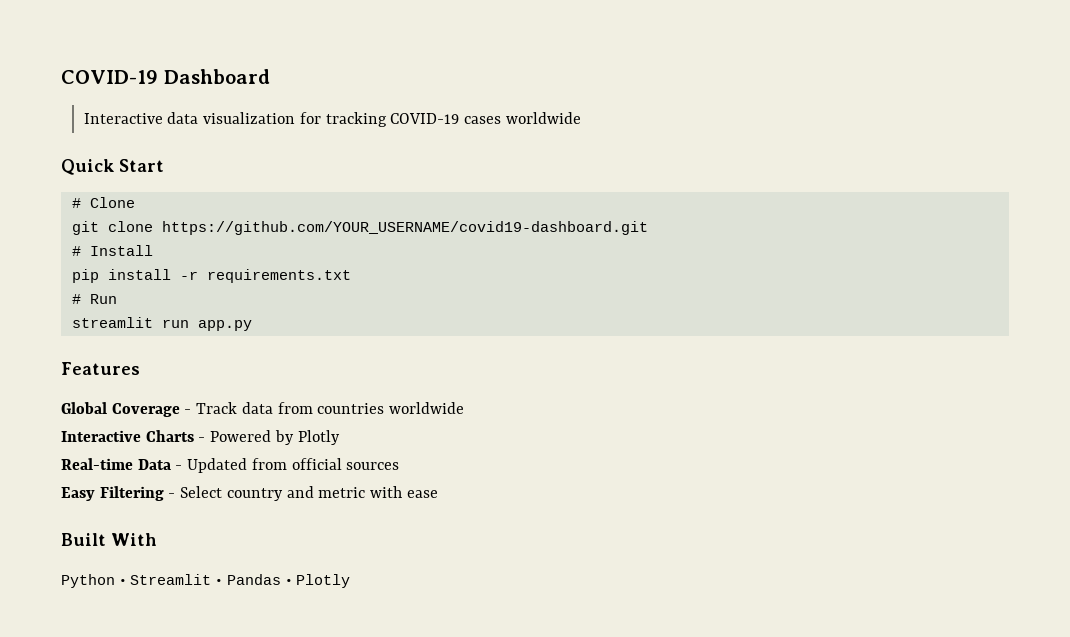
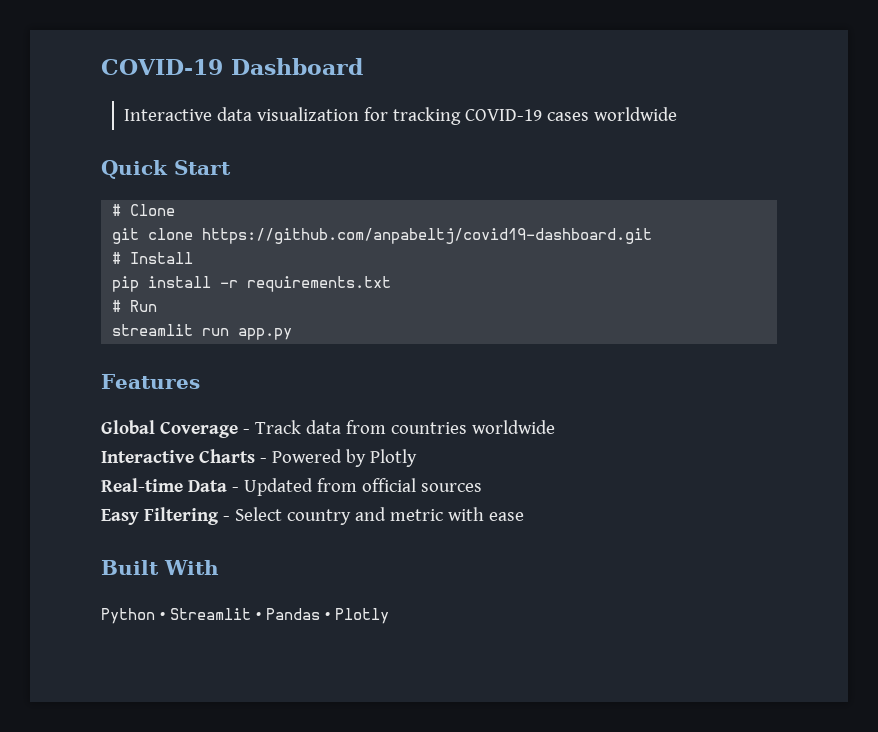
[161,221,648,235] https://github.com/YOUR_USERNAME/covid19-dashboard.git -> [202,228,653,244] https://github.com/anpabeltj/covid19-dashboard.git

